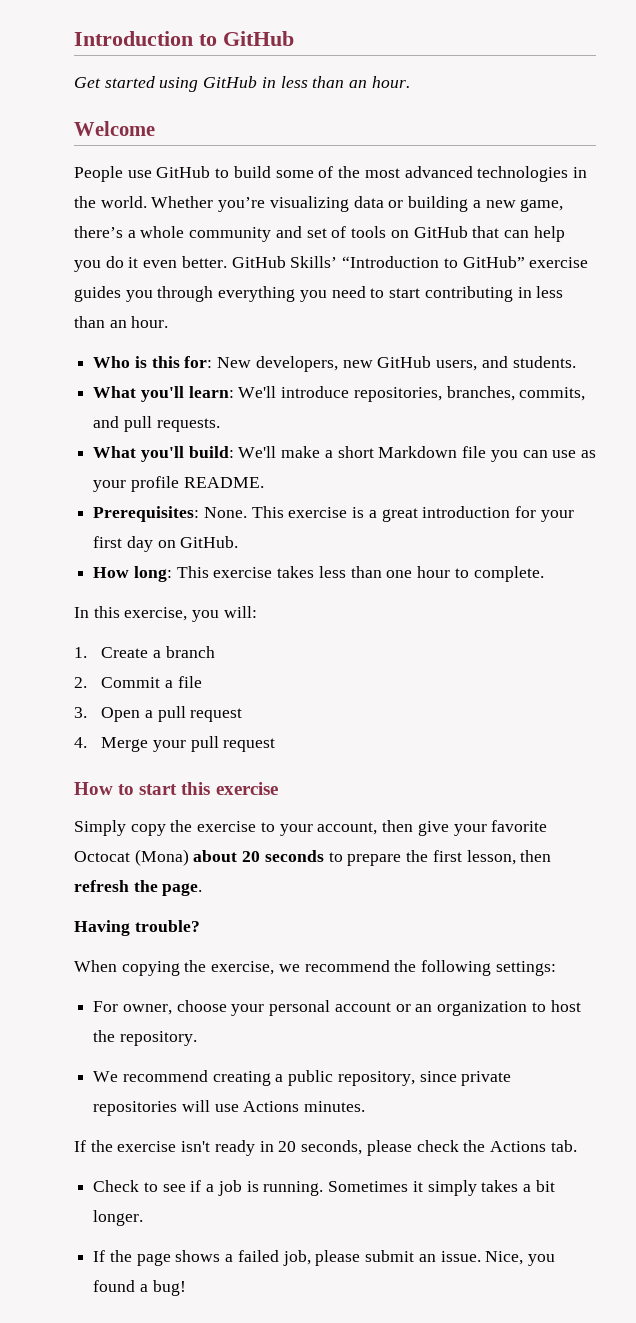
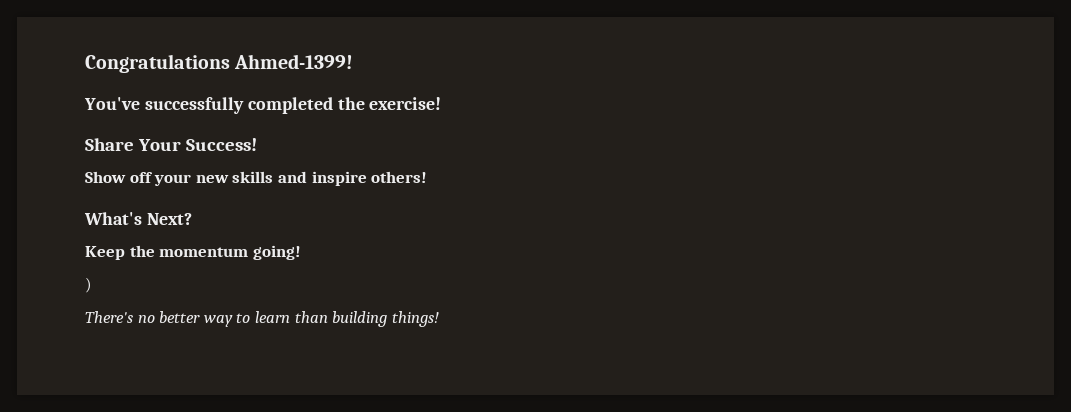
[74,31,294,46] [74,76,410,92] [74,121,155,136] [74,166,587,182] [74,196,564,212] [74,226,565,242] [74,256,589,272] [74,286,564,302] [74,316,169,328] [93,356,576,372] [93,386,586,402] [93,416,220,432] [93,446,596,462] [93,476,264,492] [93,506,574,522] [93,536,239,552] [93,566,544,582] [74,606,257,622] [74,646,215,658] [74,676,202,688] [74,706,243,722] [74,736,276,752] [74,782,278,795] [74,820,548,836] [74,849,552,866] [74,880,203,896] [74,920,200,936] [74,960,556,976] [93,1000,581,1016] [93,1030,197,1046] [93,1070,512,1086] [93,1100,366,1116] [74,1140,577,1156] [93,1180,555,1196] [93,1210,144,1226] [93,1250,555,1266] [93,1280,186,1296] Introduction to GitHub // Get started using GitHub in less than an hour. // Welcome // People use GitHub to build some of the most advanced technologies in the world. Whether you’re visualizing data or building a new game, there’s a whole community and set of tools on GitHub that can help you do it even better. GitHub Skills’ “Introduction to GitHub” exercise guides you through everything you need to start contributing in less than an hour. // Who is this for: New developers, new GitHub users, and students. // What you'll learn: We'll introduce repositories, branches, commits, and pull requests. // What you'll build: We'll make a short Markdown file you can use as your profile README. // Prerequisites: None. This exercise is a great introduction for your first day on GitHub. // How long: This exercise takes less than one hour to complete. // In this exercise, you will: // 1. Create a branch // 2. Commit a file // 3. Open a pull request // 4. Merge your pull request // How to start this exercise // Simply copy the exercise to your account, then give your favorite Octocat (Mona) about 20 seconds to prepare the first lesson, then refresh the page. // Having trouble? // When copying the exercise, we recommend the following settings: // For owner, choose your personal account or an organization to host the repository. // We recommend creating a public repository, since private repositories will use Actions minutes. // If the exercise isn't ready in 20 seconds, please check the Actions tab. // Check to see if a job is running. Sometimes it simply takes a bit longer. // If the page shows a failed job, please submit an issue. Nice, you found a bug! -> [85,54,354,73] [84,97,442,114] [85,138,257,151] [85,171,428,186] [84,212,192,225] [85,245,301,260] [85,277,92,293] [85,311,439,327] Congratulations Ahmed-1399! // You've successfully completed the exercise! // Share Your Success! // Show off your new skills and inspire others! // What's Next? // Keep the momentum going! // ) // There's no better way to learn than building things!

